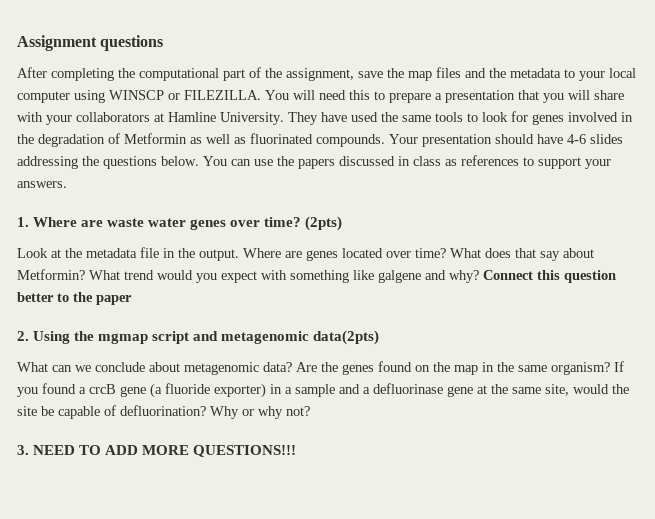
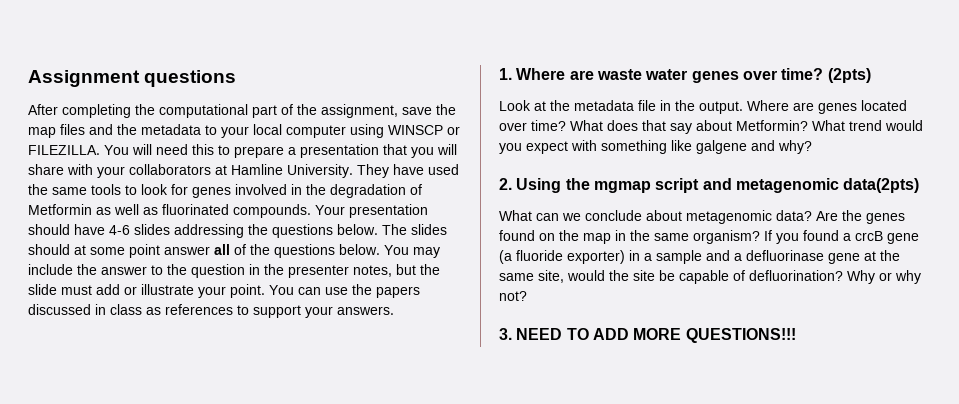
(199, 161) none -> [382,224,447,235] [28,244,440,258] [28,264,440,278] [28,284,265,298] The slides should at some point answer all of the questions below. You may include the answer to the question in the presenter notes, but the slide must add or illustrate your point.
[483,270,616,283] [17,292,132,305] Connect this question better to the paper -> (812, 147) none

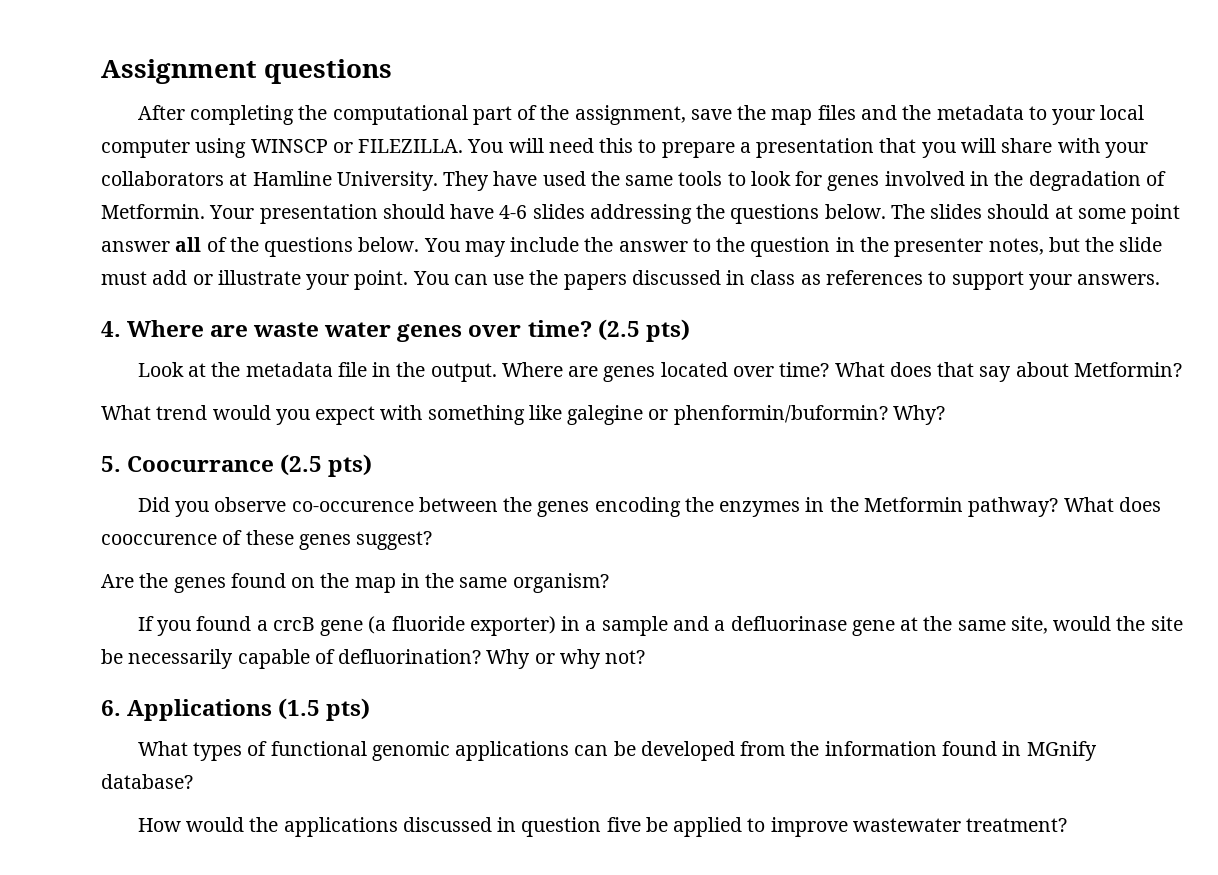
[28,204,311,218] Metformin as well as fluorinated compounds. -> [101,204,205,219] Metformin.
[499,68,512,80] 1. -> [101,321,121,337] 4.
[827,68,871,83] (2pts) -> [597,319,690,342] (2.5 pts)
(808, 125) none -> (1182, 369) //
[696,140,812,154] [499,178,920,193] [499,210,812,224] galgene and why? // 2. Using the mgmap script and metagenomic data(2pts) // What can we conclude about metagenomic data? -> [567,405,945,425] [101,454,373,477] [137,497,1161,517] [101,530,433,550] galegine or phenformin/buformin? Why? // 5. Coocurrance (2.5 pts) // Did you observe co-occurence between the genes encoding the enzymes in the Metformin pathway? What does cooccurence of these genes suggest? //
(760, 237) none -> (609, 583) //
(675, 275) none -> [128,649,234,669] necessarily
[499,328,796,343] 3. NEED TO ADD MORE QUESTIONS!!! -> [101,698,371,721] [137,741,1097,761] [101,774,193,789] [137,817,1068,837] 6. Applications (1.5 pts) // What types of functional genomic applications can be developed from the information found in MGnify database? // How would the applications discussed in question five be applied to improve wastewater treatment?

